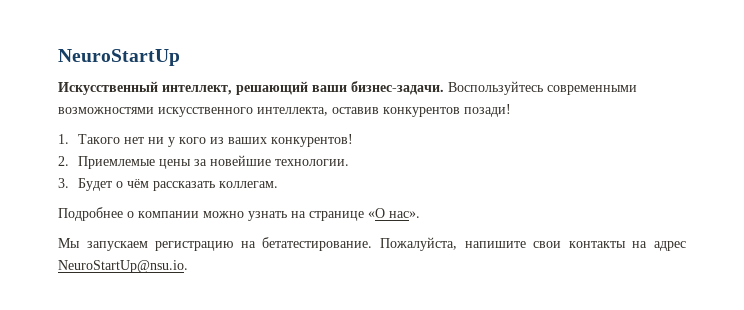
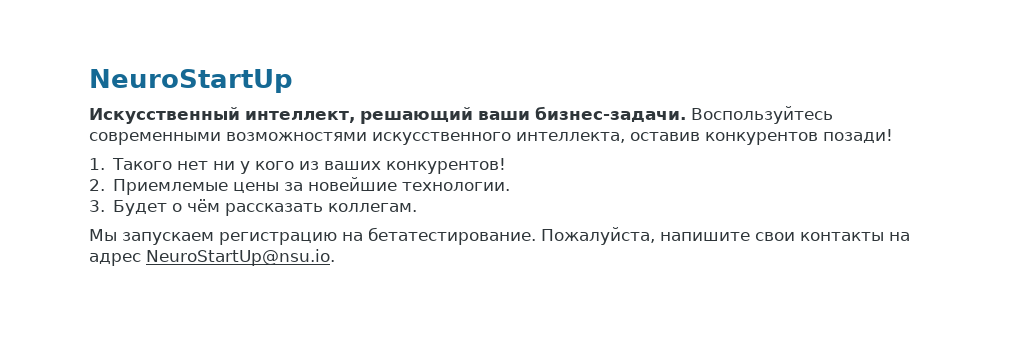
[58,207,420,221] // Подробнее о компании можно узнать на странице «О нас». -> (418, 207) none

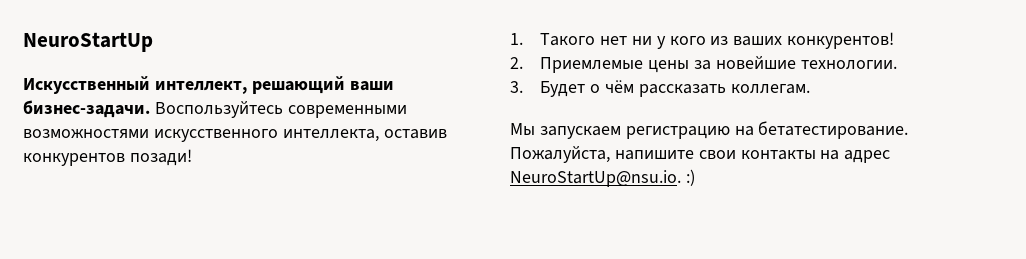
(335, 257) none -> [685,169,695,186] :)

